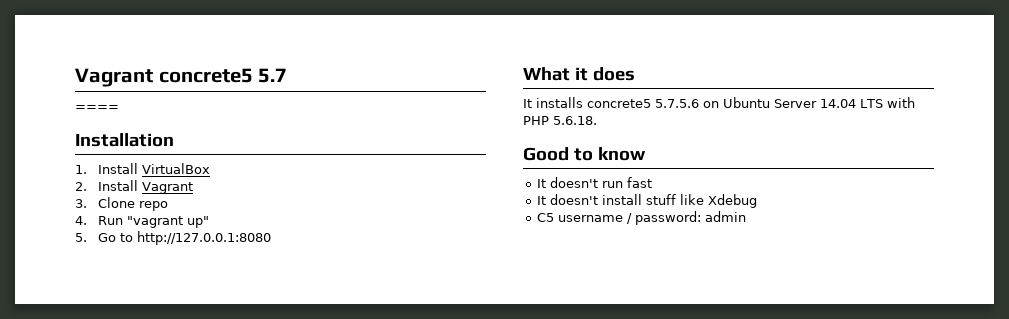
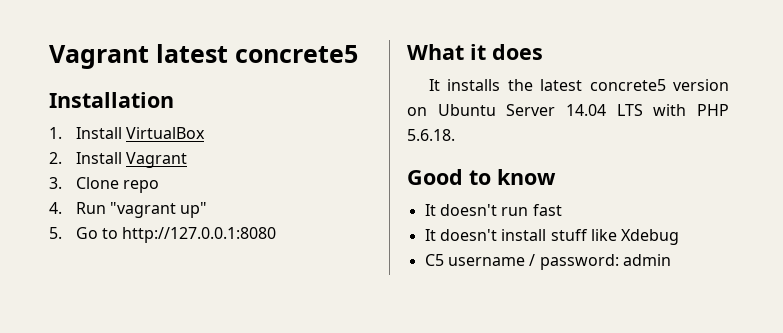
[75,68,288,87] [75,105,119,111] Vagrant concrete5 5.7 // ==== -> [49,44,358,69] Vagrant latest concrete5
[587,99,699,108] concrete5 5.7.5.6 -> [507,79,729,91] the latest concrete5 version

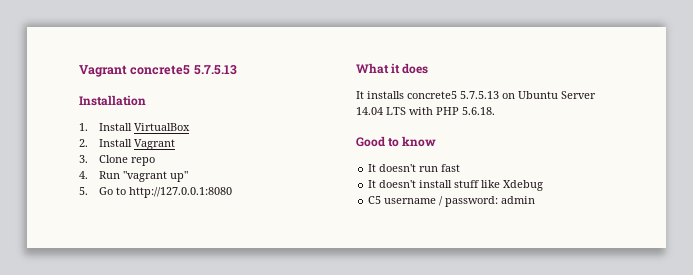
[49,44,358,69] Vagrant latest concrete5 -> [79,65,237,77] Vagrant concrete5 5.7.5.13
[507,79,729,91] the latest concrete5 version -> [407,91,499,99] concrete5 5.7.5.13

